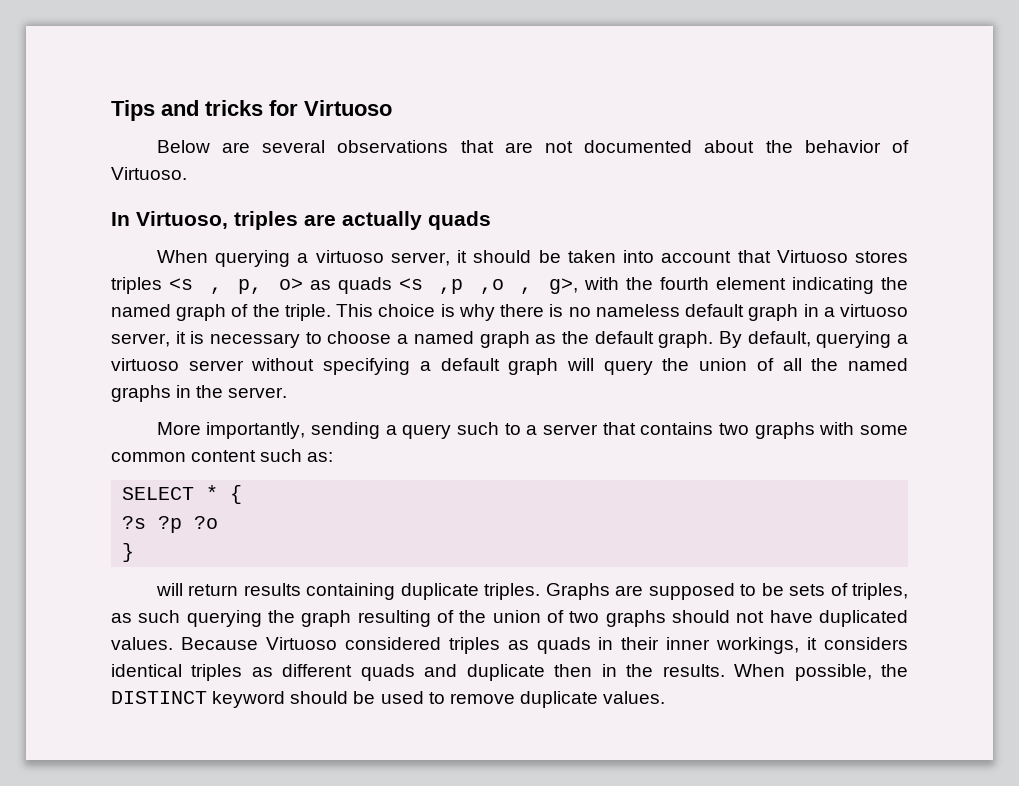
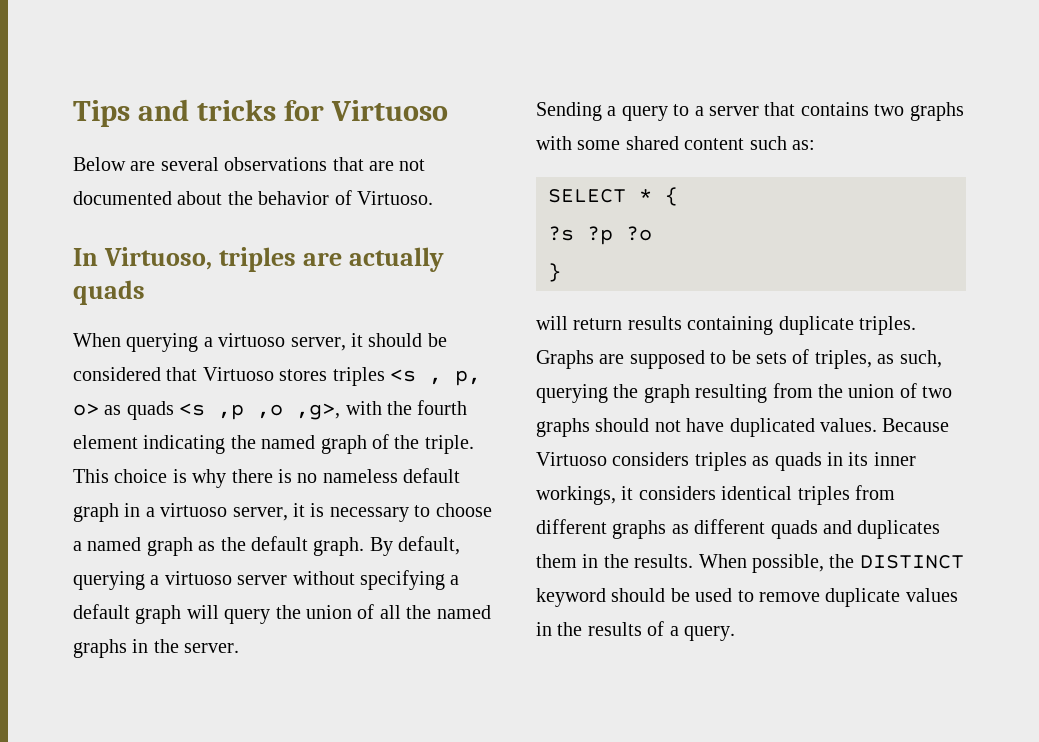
[567,250,732,263] taken into account -> [73,367,161,381] considered
[520,278,578,294] , g>, -> [296,403,341,420] ,g>,
[156,422,381,439] More importantly, sending -> [536,102,602,121] Sending
[457,422,500,435] such -> (668, 113) none
[111,452,186,462] common -> [625,136,679,150] shared
[138,610,181,623] such -> [899,350,942,368] such,
[437,610,454,623] of -> [772,383,813,398] from
[344,637,441,650] considered -> [612,452,690,466] considers
[621,637,660,650] their -> [848,452,869,466] its
(243, 672) none -> [855,485,895,500] [536,519,667,539] from different graphs
[466,664,593,681] duplicate then -> [857,520,941,539] [536,554,577,568] duplicates them
[603,691,666,704] values. -> [905,588,958,602] [536,621,735,641] values in the results of a query.

